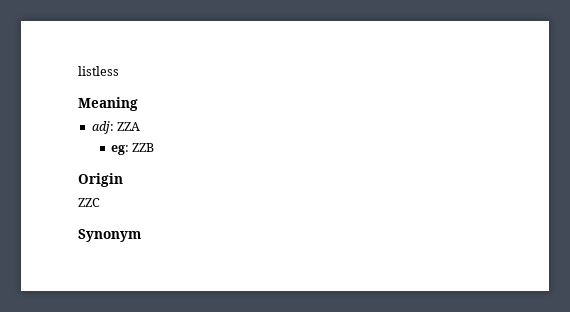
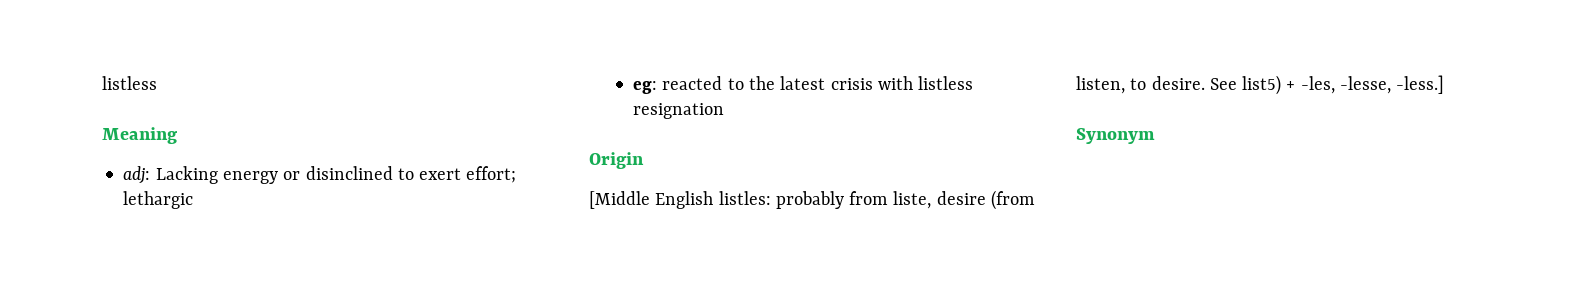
[117,122,141,131] [110,143,155,155] [78,173,123,187] [78,198,100,207] ZZA // eg: ZZB // Origin // ZZC -> [155,166,517,184] [123,191,194,209] [633,76,974,94] [633,103,725,119] [589,152,644,169] [589,190,1035,210] [1076,75,1445,95] Lacking energy or disinclined to exert effort; lethargic // eg: reacted to the latest crisis with listless resignation // Origin // [Middle English listles: probably from liste, desire (from listen, to desire. See list5) + -les, -lesse, -less.]

